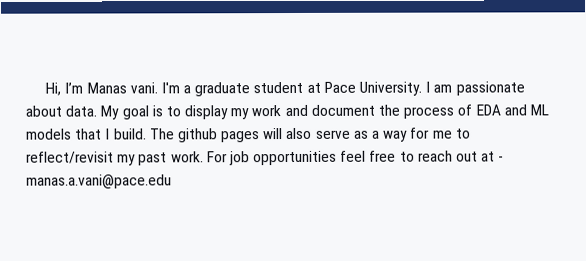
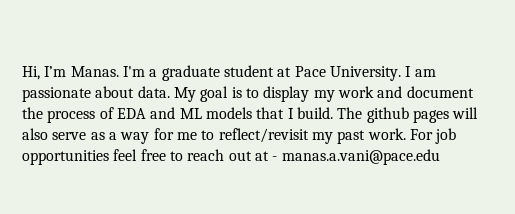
[86,82,158,94] Manas vani. -> [70,66,119,77] Manas.

